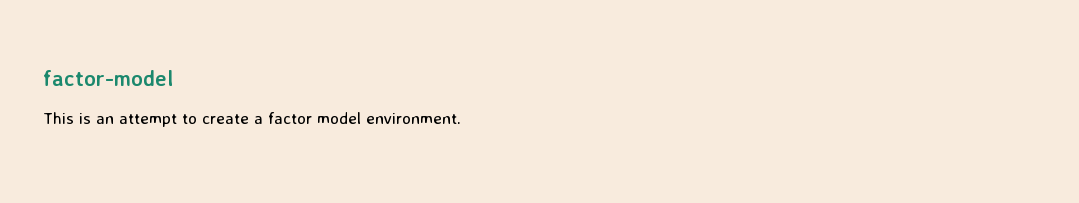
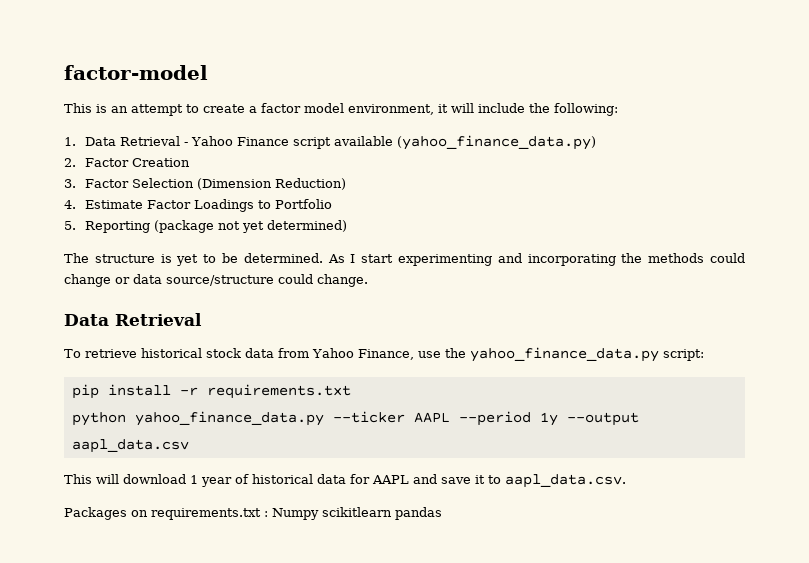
[366,113,461,124] environment. -> [348,103,618,116] [64,135,596,150] [64,158,190,167] [64,178,346,190] [64,199,332,212] [64,220,347,233] [64,253,745,266] [64,274,368,287] [64,313,202,326] [64,347,704,362] [71,384,351,399] [71,411,639,426] [71,439,189,453] [64,474,626,488] [64,507,442,520] environment, it will include the following: // 1. Data Retrieval - Yahoo Finance script available (yahoo_finance_data.py) // 2. Factor Creation // 3. Factor Selection (Dimension Reduction) // 4. Estimate Factor Loadings to Portfolio // 5. Reporting (package not yet determined) // The structure is yet to be determined. As I start experimenting and incorporating the methods could change or data source/structure could change. // Data Retrieval // To retrieve historical stock data from Yahoo Finance, use the yahoo_finance_data.py script: // pip install -r requirements.txt // python yahoo_finance_data.py --ticker AAPL --period 1y --output aapl_data.csv // This will download 1 year of historical data for AAPL and save it to aapl_data.csv. // Packages on requirements.txt : Numpy scikitlearn pandas

